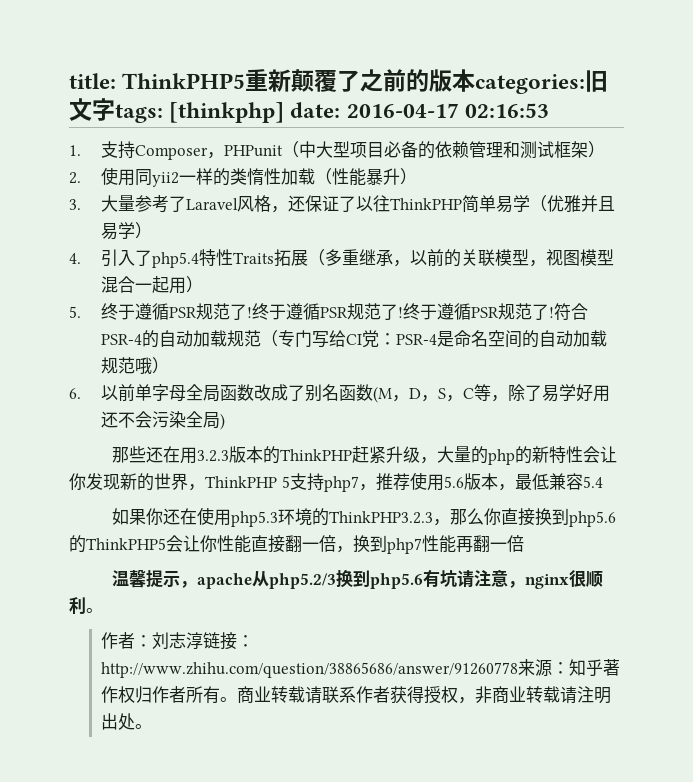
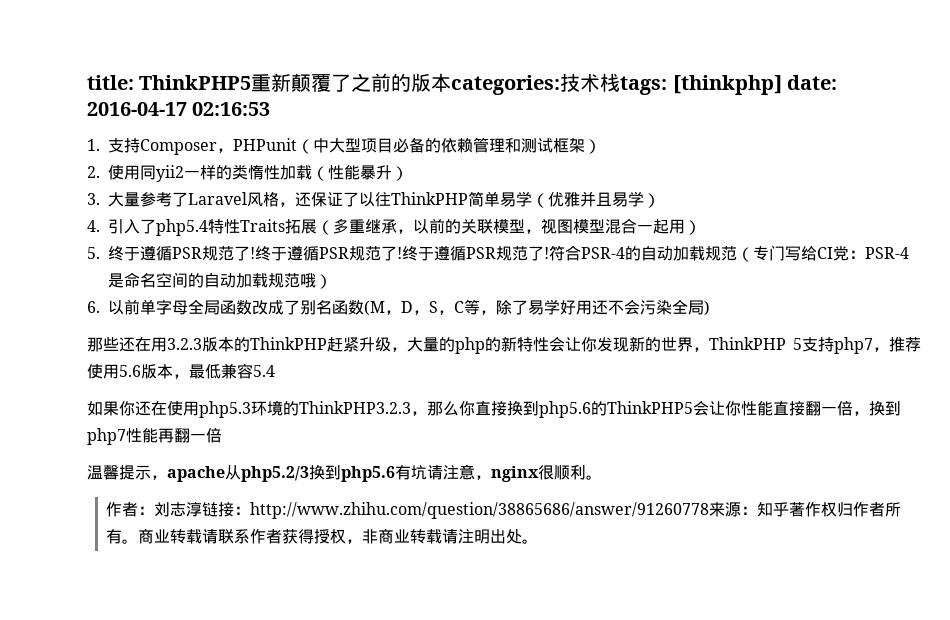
[585,70,609,92] [69,98,115,121] 旧文字 -> [560,73,621,92] 技术栈

